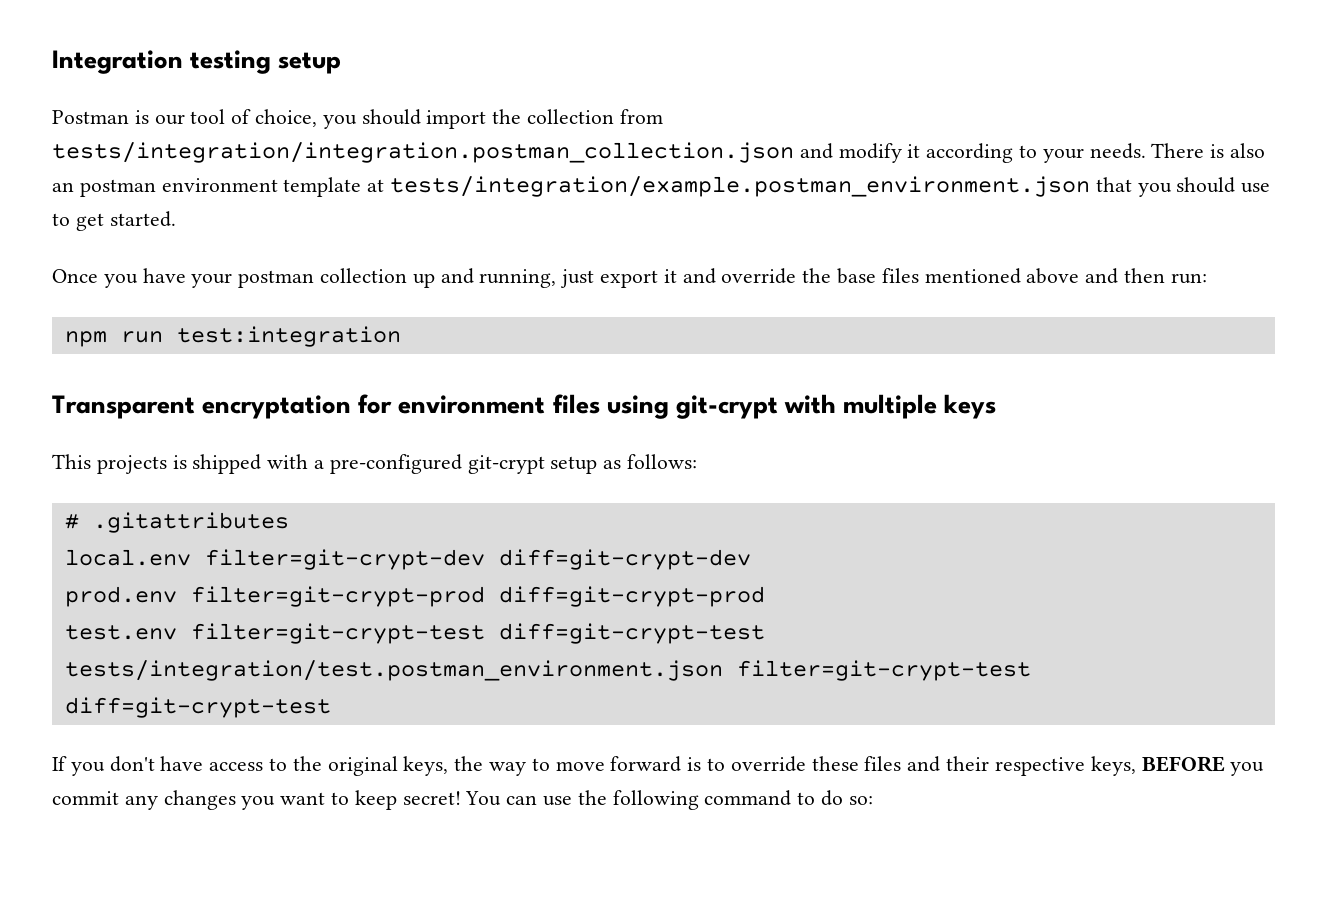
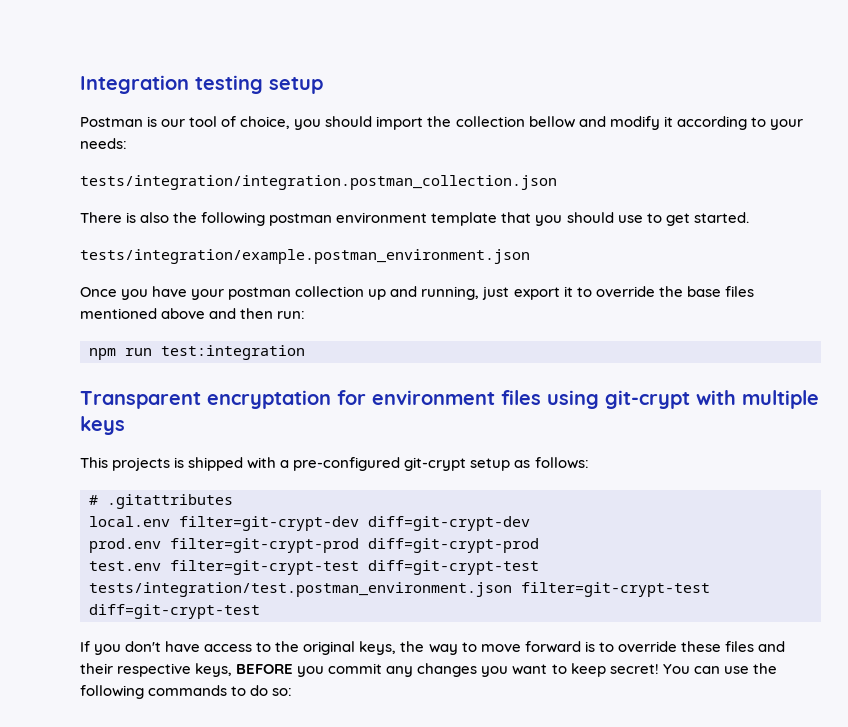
[619,109,663,124] [52,142,794,163] from tests/integration/integration.postman_collection.json -> [528,116,575,128] bellow
[1089,143,1146,159] needs. -> [80,138,127,149] [80,175,557,190] needs: // tests/integration/integration.postman_collection.json //
[52,182,74,192] an -> [173,212,266,226] the following
[367,176,1091,197] at tests/integration/example.postman_environment.json -> (498, 219) none
(176, 219) none -> [80,249,530,264] // tests/integration/example.postman_environment.json
[682,268,716,284] and -> [576,287,592,297] to
[704,790,792,806] command -> [148,685,228,696] commands

